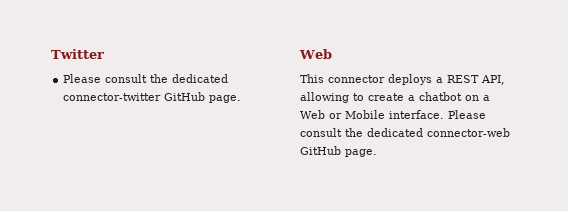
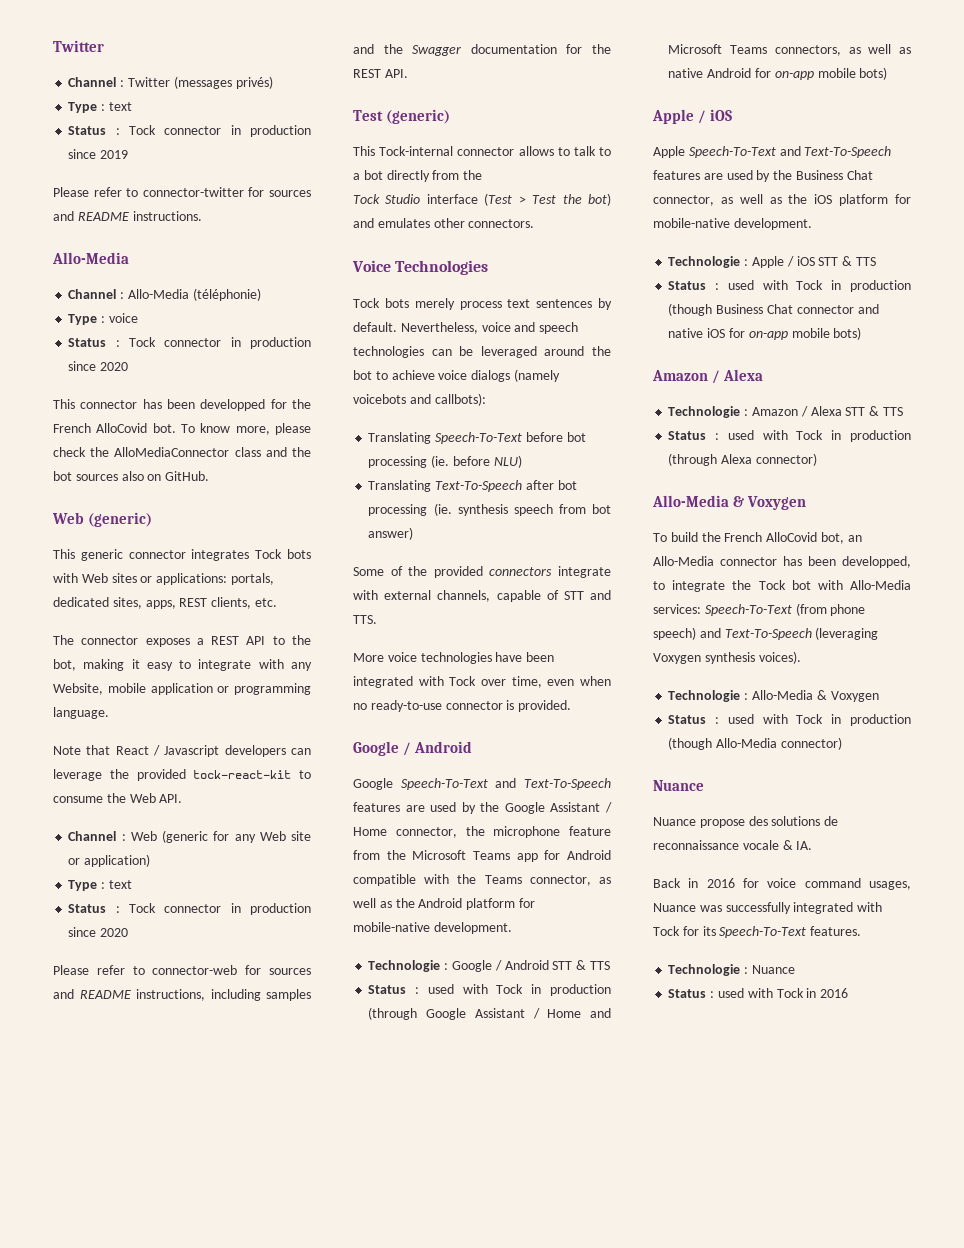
[63,74,229,83] [63,92,242,103] [299,49,332,59] [300,74,505,85] [300,92,490,103] [300,110,486,119] [300,128,510,137] [300,146,377,157] Please consult the dedicated connector-twitter GitHub page. // Web // This connector deploys a REST API, allowing to create a chatbot on a Web or Mobile interface. Please consult the dedicated connector-web GitHub page. -> [68,76,273,89] [68,102,132,113] [68,125,311,137] [68,149,129,159] [53,187,311,197] [53,211,202,221] [52,252,129,264] [68,288,261,301] [68,313,138,325] [68,337,311,349] [68,361,129,371] [53,399,311,411] [53,423,311,435] [53,447,311,457] [53,471,210,481] [52,512,152,527] [53,549,311,561] [53,573,274,585] [53,597,277,609] [53,635,311,647] [53,659,312,671] [53,683,311,695] [53,707,109,719] [53,745,311,757] [53,769,311,781] [53,793,183,803] [68,830,311,843] [68,854,151,867] [68,880,132,891] [68,903,311,915] [68,927,129,937] [53,965,311,975] [53,989,311,1001] [353,44,611,56] [353,69,408,78] [353,109,450,124] [353,146,611,156] [353,170,483,182] [353,193,611,206] [353,218,535,228] [352,260,489,275] [353,298,612,310] [353,322,579,334] [353,346,611,358] [353,369,560,382] [353,393,486,406] [368,432,586,444] [368,455,522,468] [368,480,577,492] [368,503,611,516] [368,527,414,540] [353,566,611,578] [353,590,611,602] [353,615,377,624] [353,652,555,664] [353,676,611,688] [353,700,572,712] [353,741,472,756] [353,778,611,790] [353,802,612,814] [353,826,611,838] [353,850,611,862] [353,874,611,886] [353,898,535,910] [353,922,512,934] [368,960,610,972] [368,984,611,996] [368,1007,611,1020] [668,44,911,56] [668,67,888,80] [652,109,732,124] [653,146,892,158] [653,170,873,182] [653,194,911,206] [653,218,812,230] [668,256,876,268] [668,280,911,292] [668,303,879,316] [668,327,862,340] [652,369,763,384] [668,406,903,418] [668,430,911,442] [668,453,817,466] [652,495,806,510] [653,532,862,544] [653,556,911,568] [653,580,911,592] [653,603,866,616] [653,627,879,640] [653,651,801,664] [668,690,879,702] [668,714,911,726] [668,737,842,750] [653,780,704,791] [653,816,839,828] [653,840,813,850] [653,878,911,890] [653,902,883,914] [653,926,862,938] [668,964,795,976] [668,988,849,998] Channel : Twitter (messages privés) // Type : text // Status : Tock connector in production since 2019 // Please refer to connector-twitter for sources and README instructions. // Allo-Media // Channel : Allo-Media (téléphonie) // Type : voice // Status : Tock connector in production since 2020 // This connector has been developped for the French AlloCovid bot. To know more, please check the AlloMediaConnector class and the bot sources also on GitHub. // Web (generic) // This generic connector integrates Tock bots with Web sites or applications: portals, dedicated sites, apps, REST clients, etc. // The connector exposes a REST API to the bot, making it easy to integrate with any Website, mobile application or programming language. // Note that React / Javascript developers can leverage the provided tock-react-kit to consume the Web API. // Channel : Web (generic for any Web site or application) // Type : text // Status : Tock connector in production since 2020 // Please refer to connector-web for sources and README instructions, including samples and the Swagger documentation for the REST API. // Test (generic) // This Tock-internal connector allows to talk to a bot directly from the // Tock Studio interface (Test > Test the bot) and emulates other connectors. // Voice Technologies // Tock bots merely process text sentences by default. Nevertheless, voice and speech technologies can be leveraged around the bot to achieve voice dialogs (namely voicebots and callbots): // Translating Speech-To-Text before bot processing (ie. before NLU) // Translating Text-To-Speech after bot processing (ie. synthesis speech from bot answer) // Some of the provided connectors integrate with external channels, capable of STT and TTS. // More voice technologies have been integrated with Tock over time, even when no ready-to-use connector is provided. // Google / Android // Google Speech-To-Text and Text-To-Speech features are used by the Google Assistant / Home connector, the microphone feature from the Microsoft Teams app for Android compatible with the Teams connector, as well as the Android platform for mobile-native development. // Technologie : Google / Android STT & TTS // Status : used with Tock in production (through Google Assistant / Home and Microsoft Teams connectors, as well as native Android for on-app mobile bots) // Apple / iOS // Apple Speech-To-Text and Text-To-Speech features are used by the Business Chat connector, as well as the iOS platform for mobile-native development. // Technologie : Apple / iOS STT & TTS // Status : used with Tock in production (though Business Chat connector and native iOS for on-app mobile bots) // Amazon / Alexa // Technologie : Amazon / Alexa STT & TTS // Status : used with Tock in production (through Alexa connector) // Allo-Media & Voxygen // To build the French AlloCovid bot, an Allo-Media connector has been developped, to integrate the Tock bot with Allo-Media services: Speech-To-Text (from phone speech) and Text-To-Speech (leveraging Voxygen synthesis voices). // Technologie : Allo-Media & Voxygen // Status : used with Tock in production (though Allo-Media connector) // Nuance // Nuance propose des solutions de reconnaissance vocale & IA. // Back in 2016 for voice command usages, Nuance was successfully integrated with Tock for its Speech-To-Text features. // Technologie : Nuance // Status : used with Tock in 2016

